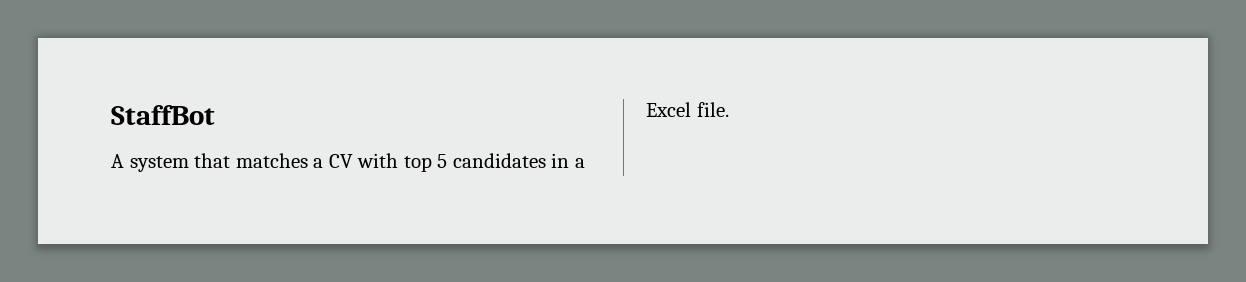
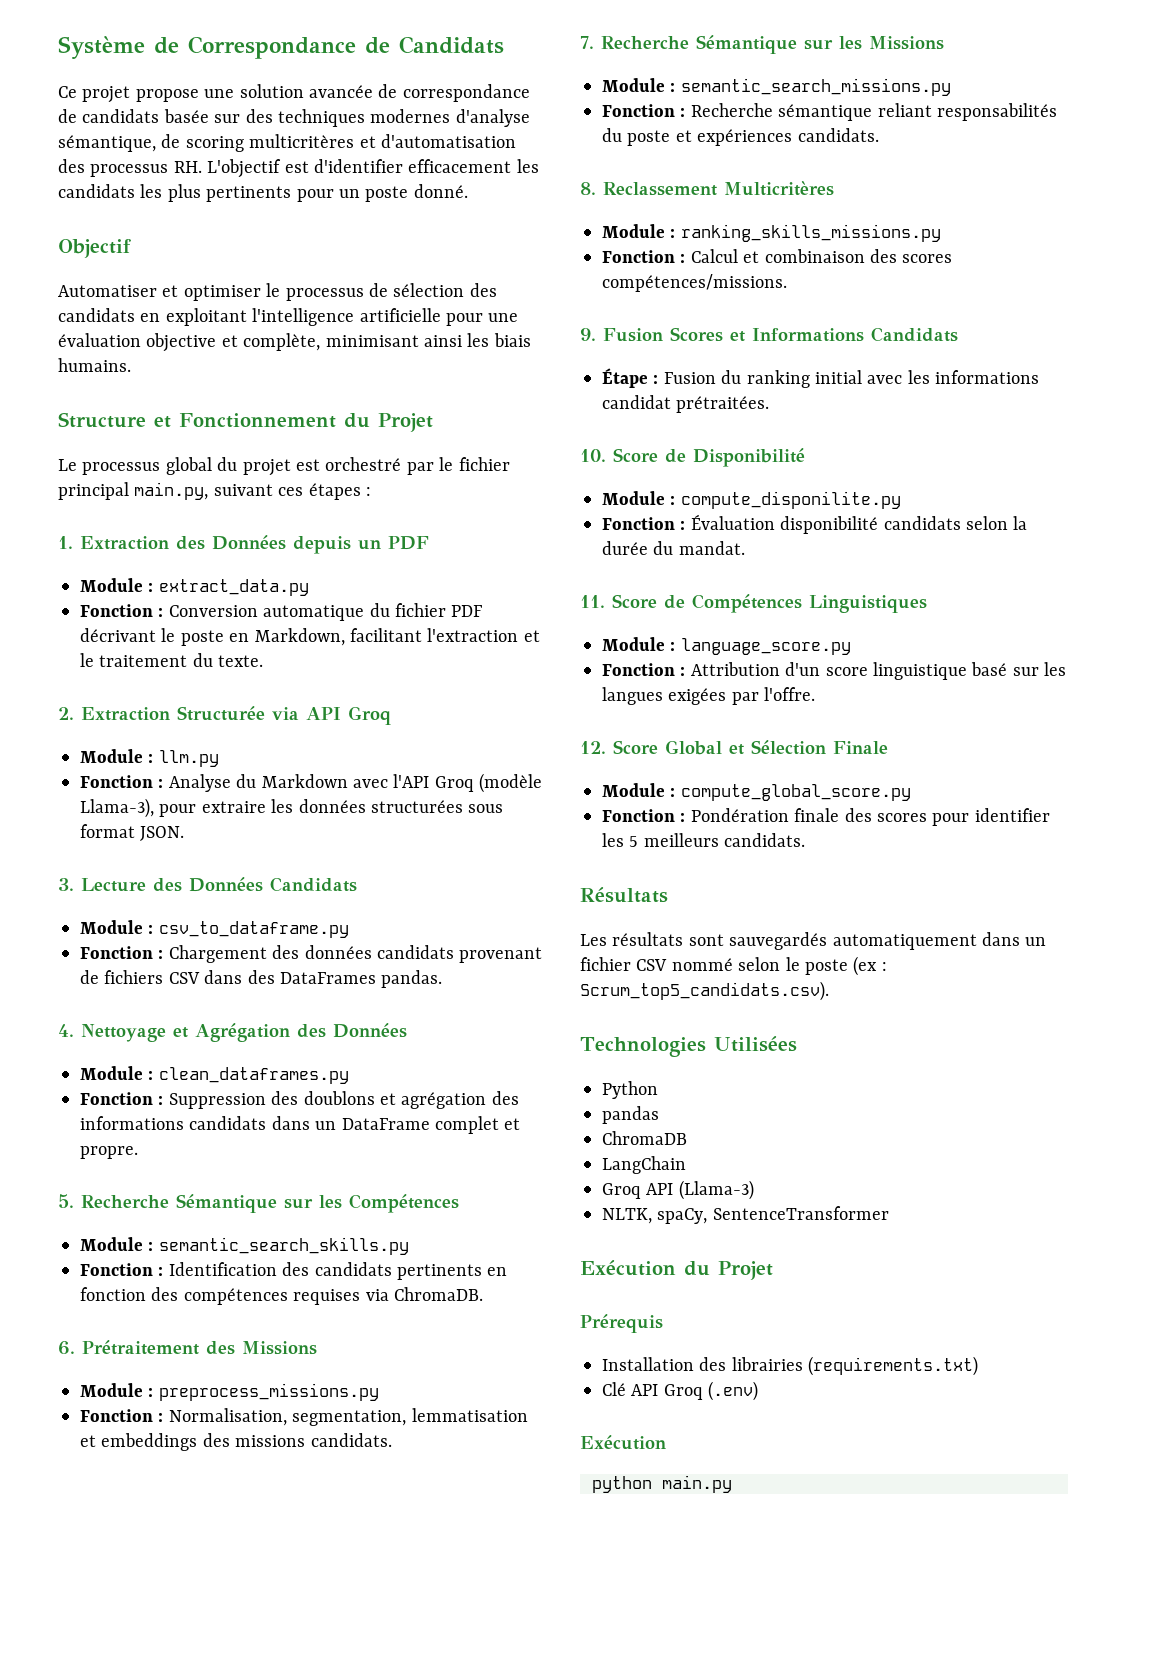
[111,105,215,125] [111,153,585,172] [646,102,729,117] StaffBot // A system that matches a CV with top 5 candidates in a Excel file. -> [58,36,504,59] [58,84,530,103] [58,109,530,127] [58,134,516,152] [58,159,539,178] [58,184,468,202] [58,239,131,258] [58,283,497,301] [58,308,519,326] [58,333,531,352] [58,358,131,372] [58,412,433,432] [58,457,510,476] [58,482,371,500] [58,535,429,554] [80,578,309,596] [80,603,483,621] [80,628,540,646] [80,653,264,667] [58,706,391,725] [80,749,219,767] [80,773,543,793] [80,798,504,818] [80,824,185,841] [58,877,357,892] [80,920,349,938] [80,945,543,963] [80,970,443,988] [58,1023,407,1042] [80,1066,349,1084] [80,1091,519,1109] [80,1116,521,1134] [80,1146,138,1159] [58,1194,459,1213] [80,1237,409,1255] [80,1262,508,1280] [80,1287,483,1305] [58,1340,317,1355] [80,1383,379,1401] [80,1408,528,1426] [80,1433,392,1451] [580,35,944,54] [602,78,951,96] [602,103,1057,121] [602,128,879,146] [580,181,834,196] [602,224,941,242] [602,249,953,263] [602,274,787,292] [580,327,958,342] [602,368,1040,388] [602,395,770,413] [580,448,805,467] [602,491,901,509] [602,514,1028,534] [602,541,745,555] [580,594,927,613] [602,637,851,655] [602,662,1067,680] [602,687,816,705] [580,740,888,755] [602,783,911,801] [602,808,1050,826] [602,833,806,847] [580,887,668,903] [580,932,1047,950] [580,956,887,976] [580,981,829,1001] [580,1036,797,1057] [602,1081,658,1099] [602,1106,659,1124] [602,1131,687,1145] [602,1156,686,1174] [602,1180,754,1200] [602,1206,889,1224] [580,1260,773,1280] [580,1314,663,1333] [602,1356,979,1376] [602,1381,759,1401] [580,1435,666,1450] [592,1475,732,1493] Système de Correspondance de Candidats // Ce projet propose une solution avancée de correspondance de candidats basée sur des techniques modernes d'analyse sémantique, de scoring multicritères et d'automatisation des processus RH. L'objectif est d'identifier efficacement les candidats les plus pertinents pour un poste donné. // Objectif // Automatiser et optimiser le processus de sélection des candidats en exploitant l'intelligence artificielle pour une évaluation objective et complète, minimisant ainsi les biais humains. // Structure et Fonctionnement du Projet // Le processus global du projet est orchestré par le fichier principal main.py, suivant ces étapes : // 1. Extraction des Données depuis un PDF // Module : extract_data.py // Fonction : Conversion automatique du fichier PDF décrivant le poste en Markdown, facilitant l'extraction et le traitement du texte. // 2. Extraction Structurée via API Groq // Module : llm.py // Fonction : Analyse du Markdown avec l'API Groq (modèle Llama-3), pour extraire les données structurées sous format JSON. // 3. Lecture des Données Candidats // Module : csv_to_dataframe.py // Fonction : Chargement des données candidats provenant de fichiers CSV dans des DataFrames pandas. // 4. Nettoyage et Agrégation des Données // Module : clean_dataframes.py // Fonction : Suppression des doublons et agrégation des informations candidats dans un DataFrame complet et propre. // 5. Recherche Sémantique sur les Compétences // Module : semantic_search_skills.py // Fonction : Identification des candidats pertinents en fonction des compétences requises via ChromaDB. // 6. Prétraitement des Missions // Module : preprocess_missions.py // Fonction : Normalisation, segmentation, lemmatisation et embeddings des missions candidats. // 7. Recherche Sémantique sur les Missions // Module : semantic_search_missions.py // Fonction : Recherche sémantique reliant responsabilités du poste et expériences candidats. // 8. Reclassement Multicritères // Module : ranking_skills_missions.py // Fonction : Calcul et combinaison des scores compétences/missions. // 9. Fusion Scores et Informations Candidats // Étape : Fusion du ranking initial avec les informations candidat prétraitées. // 10. Score de Disponibilité // Module : compute_disponilite.py // Fonction : Évaluation disponibilité candidats selon la durée du mandat. // 11. Score de Compétences Linguistiques // Module : language_score.py // Fonction : Attribution d'un score linguistique basé sur les langues exigées par l'offre. // 12. Score Global et Sélection Finale // Module : compute_global_score.py // Fonction : Pondération finale des scores pour identifier les 5 meilleurs candidats. // Résultats // Les résultats sont sauvegardés automatiquement dans un fichier CSV nommé selon le poste (ex : Scrum_top5_candidats.csv). // Technologies Utilisées // Python // pandas // ChromaDB // LangChain // Groq API (Llama-3) // NLTK, spaCy, SentenceTransformer // Exécution du Projet // Prérequis // Installation des librairies (requirements.txt) // Clé API Groq (.env) // Exécution // python main.py

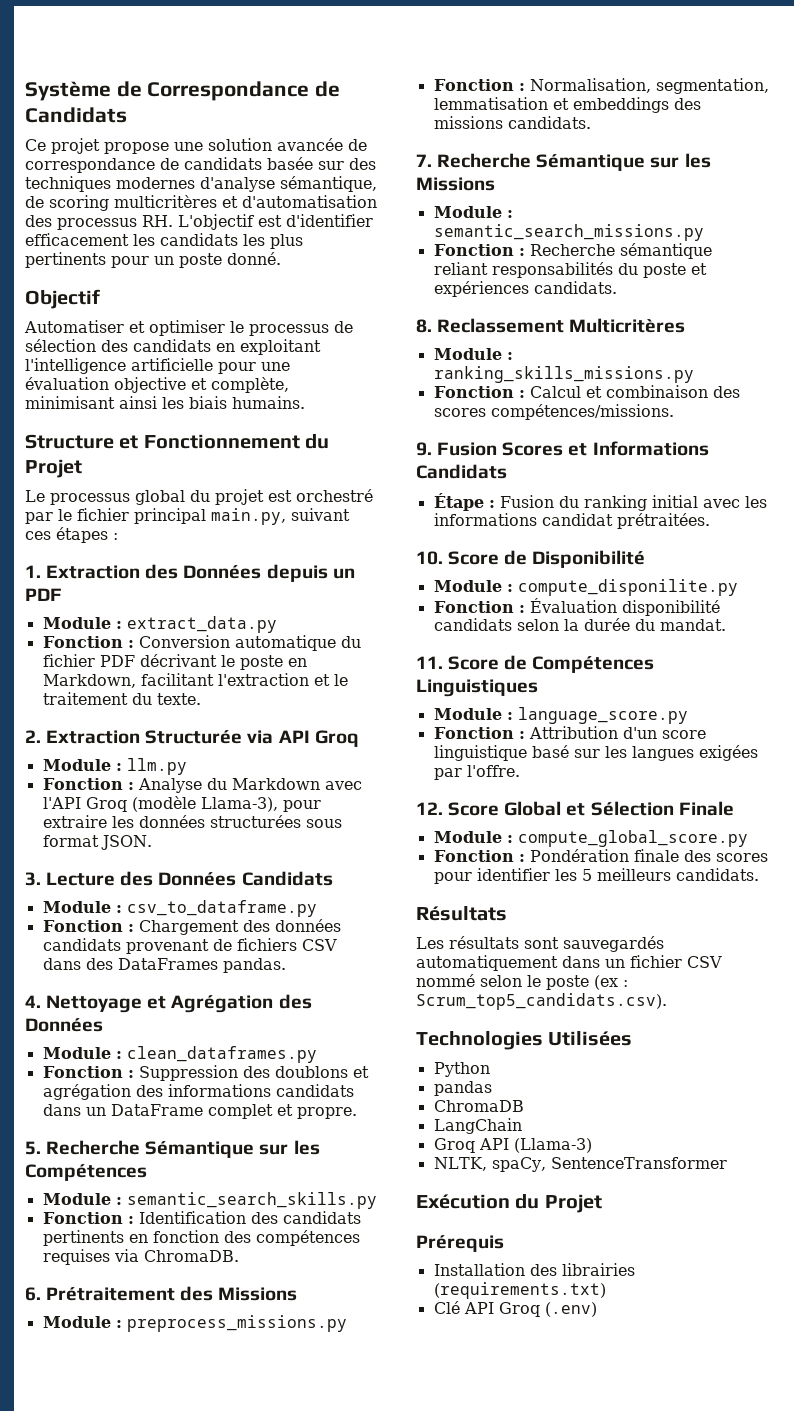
[580,1435,666,1450] [592,1475,732,1493] // Exécution // python main.py -> (597, 1309) none

